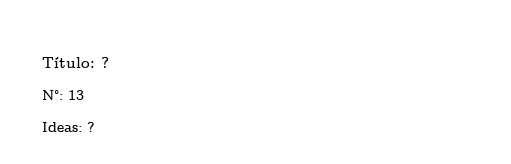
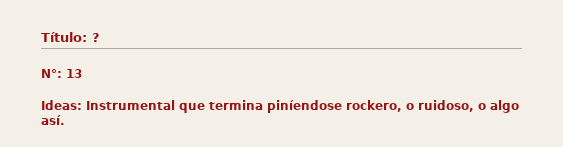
[87,122,95,132] ? -> [86,100,519,113] [41,115,65,125] Instrumental que termina piníendose rockero, o ruidoso, o algo así.

